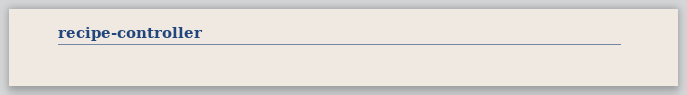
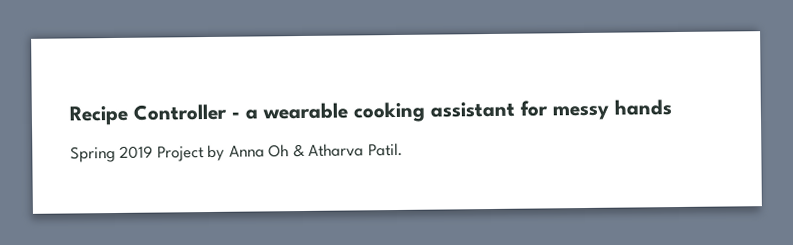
[58,27,203,41] recipe-controller -> [69,99,672,126] [70,142,403,163] Recipe Controller - a wearable cooking assistant for messy hands // Spring 2019 Project by Anna Oh & Atharva Patil.

